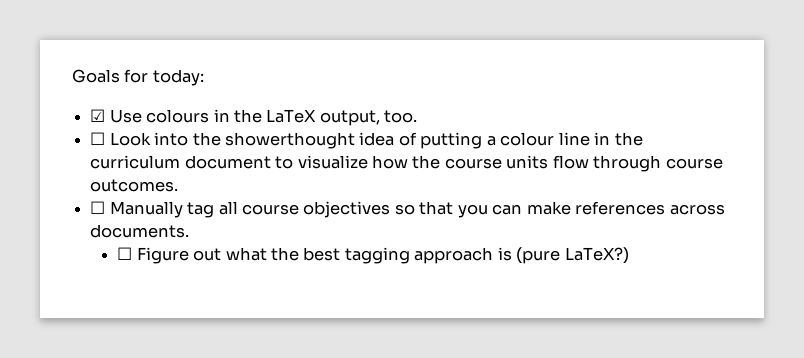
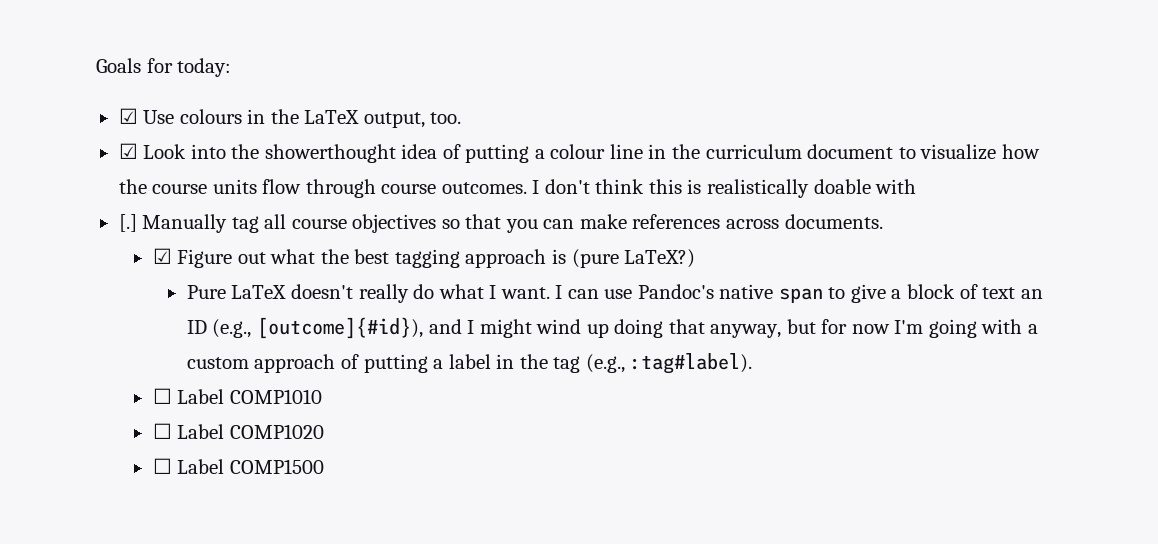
[90,132,106,145] ☐ -> [118,143,138,159] ☑
[90,201,106,214] // ☐ -> [532,179,917,198] [118,214,137,232] I don't think this is realistically doable with // [.]
[117,247,133,260] ☐ -> [152,248,172,264] ☑
(629, 255) none -> [186,284,1043,303] [186,317,1038,339] [186,353,753,374] [152,388,322,404] [152,423,324,439] [152,458,324,474] // Pure LaTeX doesn't really do what I want. I can use Pandoc's native span to give a block of text an ID (e.g., [outcome]{#id}), and I might wind up doing that anyway, but for now I'm going with a custom approach of putting a label in the tag (e.g., :tag#label). // ☐ Label COMP1010 // ☐ Label COMP1020 // ☐ Label COMP1500

